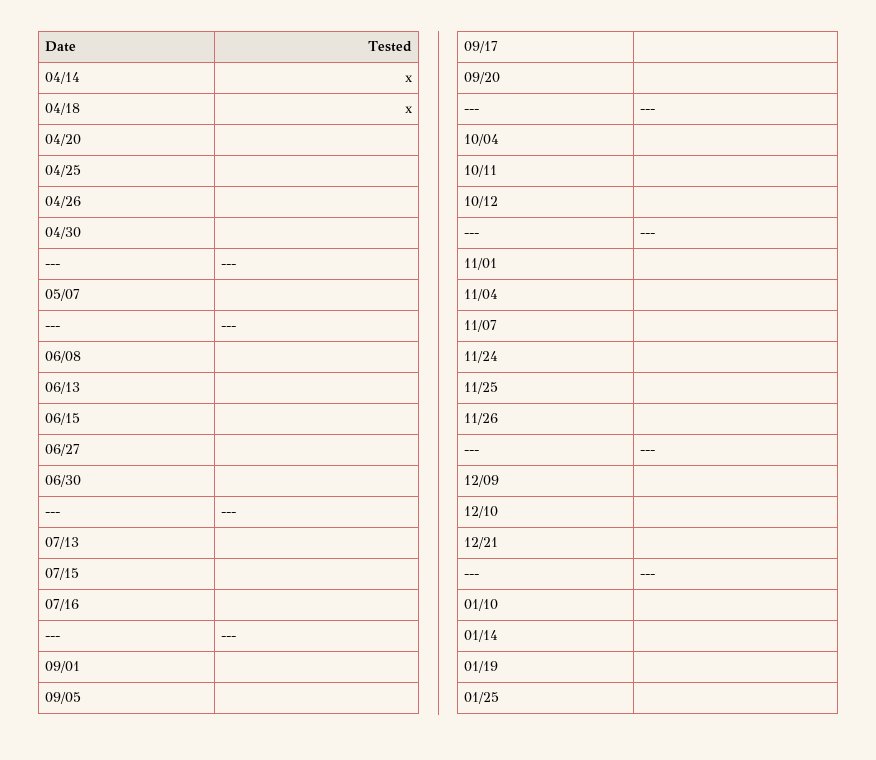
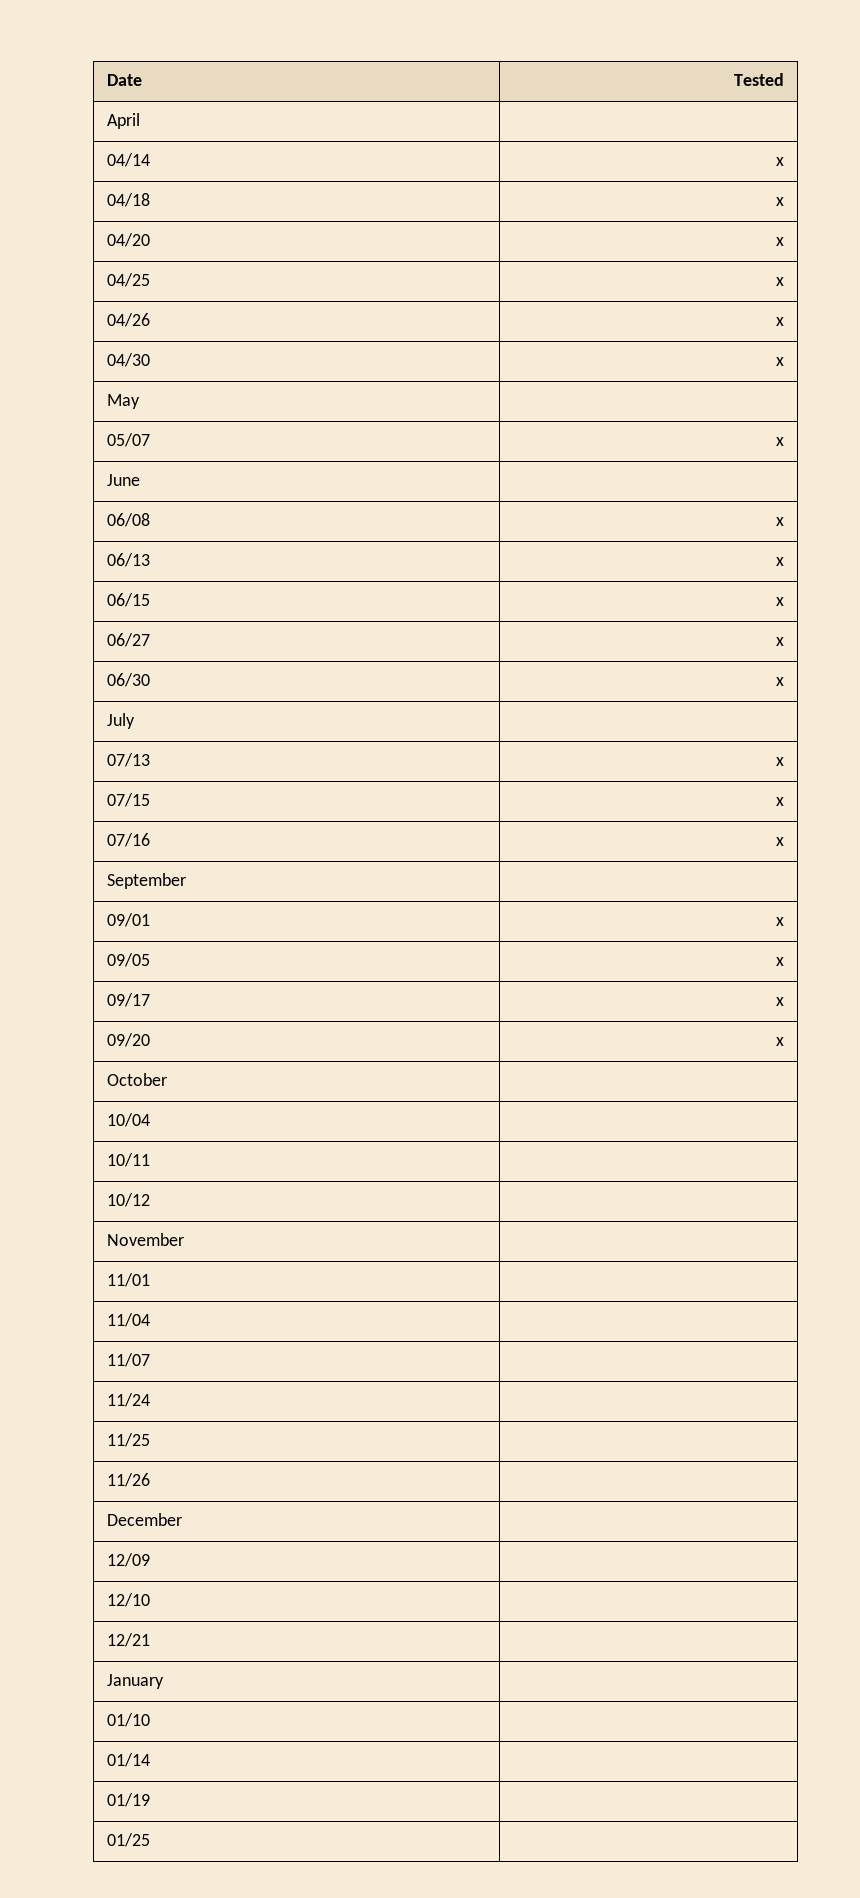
(413, 46) none -> [106,113,140,129] // April |
(81, 140) none -> [776,237,785,246] x
(81, 171) none -> [776,277,785,286] x
(81, 202) none -> [776,317,785,326] x
[44,264,60,268] [220,264,236,268] // --- | --- -> [776,357,785,366] [106,394,140,409] x // May |
[44,326,60,330] [220,326,236,330] // --- | --- -> [776,437,785,446] [106,474,140,486] x // June |
(81, 357) none -> [776,517,785,526] x
(80, 388) none -> [776,557,785,566] x
(80, 419) none -> [776,597,785,606] x
(80, 450) none -> [776,637,785,646] x
[44,512,60,516] [220,512,236,516] // --- | --- -> [776,677,785,686] [106,713,135,729] x // July |
(79, 543) none -> [776,757,785,766] x
(79, 574) none -> [776,797,785,806] x
[44,636,60,640] [220,636,236,640] // --- | --- -> [776,837,785,846] [106,873,186,889] x // September |
(80, 667) none -> [776,917,785,926] x
(81, 698) none -> [776,957,785,966] x
(498, 47) none -> [776,997,785,1006] x
[463,109,479,113] [639,109,655,113] // --- | --- -> [776,1037,785,1046] [106,1073,167,1086] x // October |
[463,233,479,237] [639,233,655,237] --- | --- -> [106,1233,184,1246] November |
[463,450,479,454] [639,450,655,454] --- | --- -> [106,1513,182,1526] December |
[463,574,479,578] [639,574,655,578] --- | --- -> [106,1674,164,1689] January |

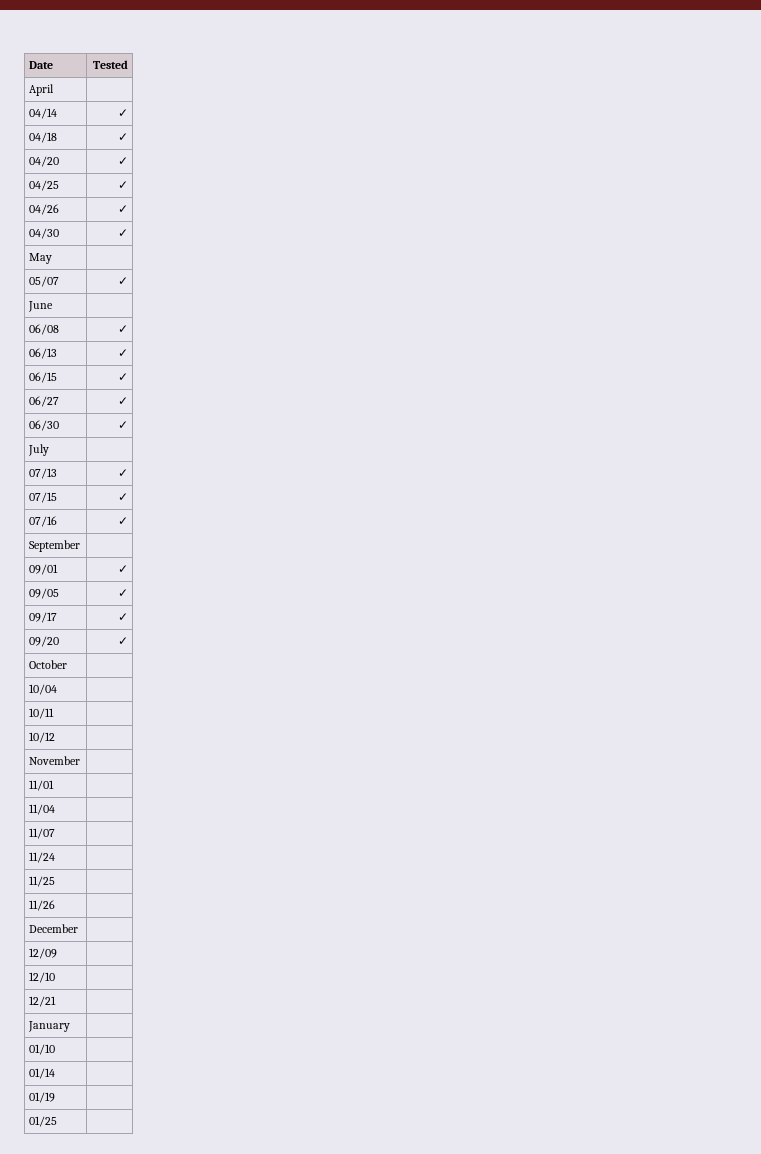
[776,157,785,166] x -> [117,109,128,117] ✓
[776,197,785,206] x -> [117,133,128,141] ✓
[776,237,785,246] x -> [117,157,128,165] ✓
[776,277,785,286] x -> [117,181,128,189] ✓
[776,317,785,326] x -> [117,205,128,213] ✓
[776,357,785,366] x -> [117,229,128,237] ✓
[776,437,785,446] x -> [117,277,128,285] ✓
[776,517,785,526] x -> [117,325,128,333] ✓
[776,557,785,566] x -> [117,349,128,357] ✓
[776,597,785,606] x -> [117,373,128,381] ✓
[776,637,785,646] x -> [117,397,128,405] ✓
[776,677,785,686] x -> [117,421,128,429] ✓
[776,757,785,766] x -> [117,469,128,477] ✓
[776,797,785,806] x -> [117,493,128,501] ✓
[776,837,785,846] x -> [117,517,128,525] ✓
[776,917,785,926] x -> [117,565,128,573] ✓
[776,957,785,966] x -> [117,589,128,597] ✓
[776,997,785,1006] x -> [117,613,128,621] ✓
[776,1037,785,1046] x -> [117,637,128,645] ✓

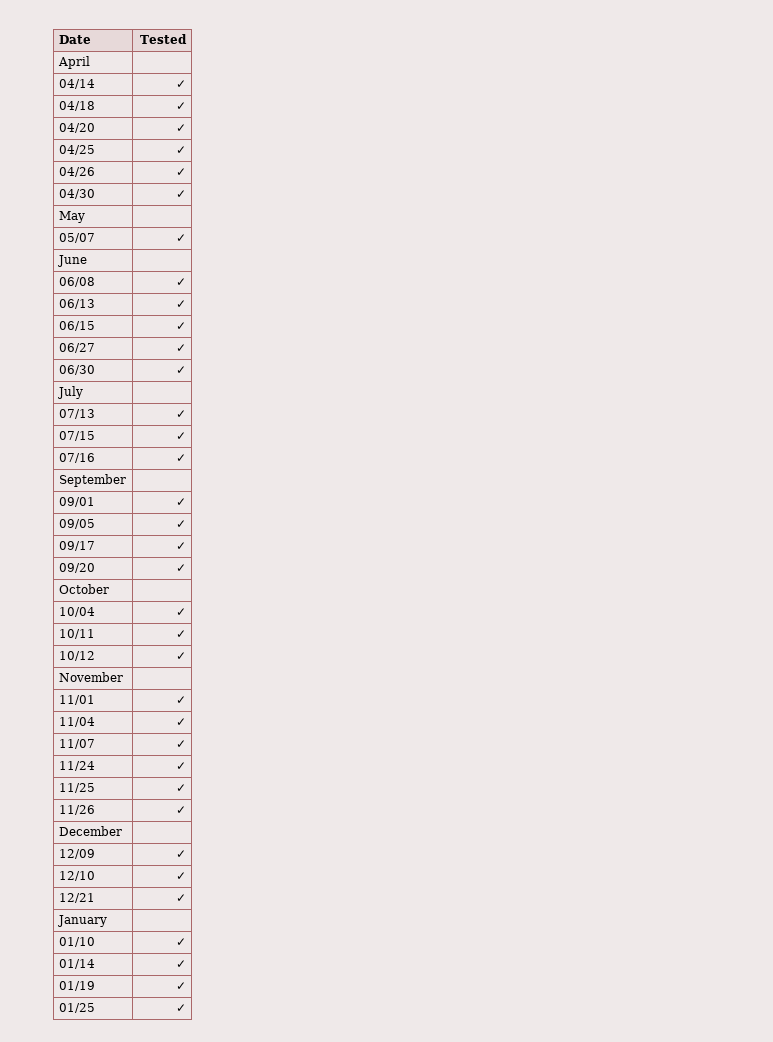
(58, 689) none -> [176,608,187,616] ✓
(55, 713) none -> [176,630,187,638] ✓
(56, 737) none -> [176,652,187,660] ✓
(55, 785) none -> [176,696,187,704] ✓
(56, 809) none -> [176,718,187,726] ✓
(56, 833) none -> [176,740,187,748] ✓
(56, 857) none -> [176,762,187,770] ✓
(56, 881) none -> [176,784,187,792] ✓
(56, 905) none -> [176,806,187,814] ✓
(58, 953) none -> [176,850,187,858] ✓
(56, 977) none -> [176,872,187,880] ✓
(57, 1001) none -> [176,894,187,902] ✓
(56, 1049) none -> [176,938,187,946] ✓
(56, 1073) none -> [176,960,187,968] ✓
(56, 1097) none -> [176,982,187,990] ✓
(58, 1121) none -> [176,1004,187,1012] ✓

